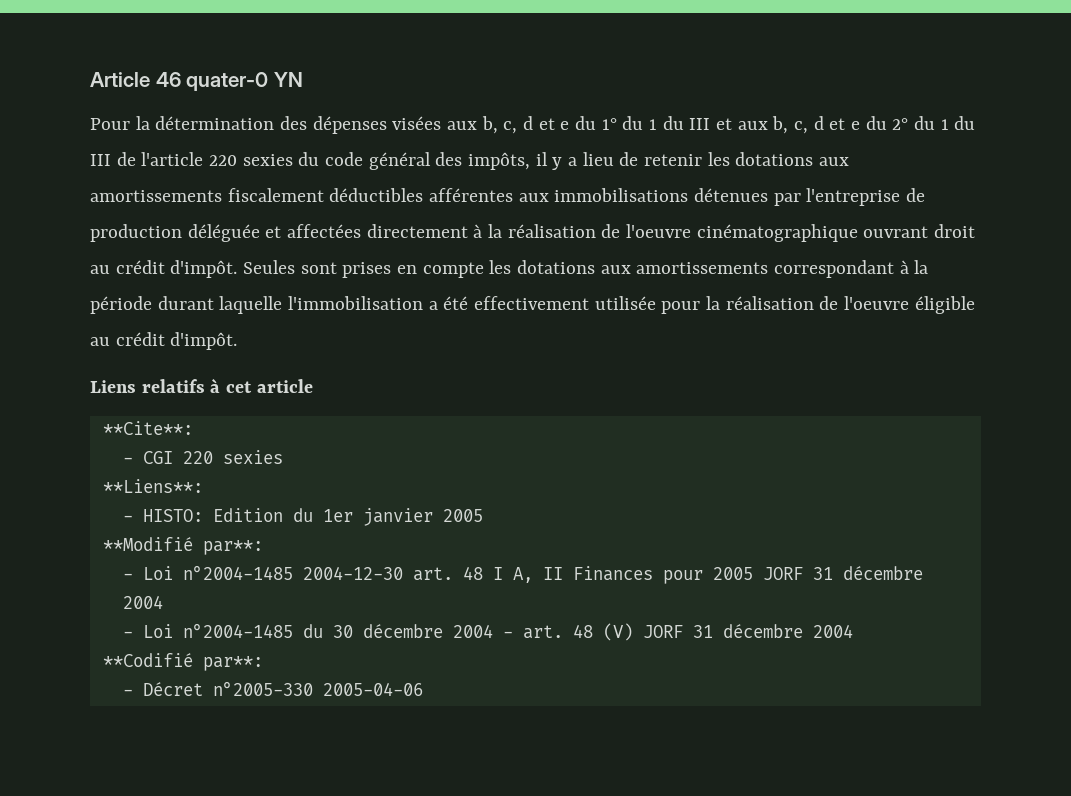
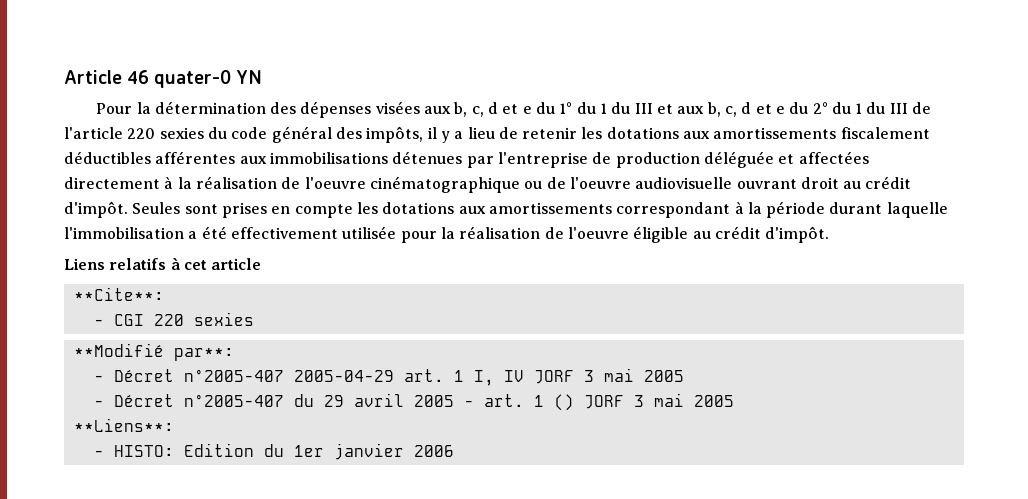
(858, 233) none -> [524,177,733,189] ou de l'oeuvre audiovisuelle
(283, 457) none -> [73,343,234,361] [93,368,684,386] [93,393,734,411] // **Modifié par**: // - Décret n°2005-407 2005-04-29 art. 1 I, IV JORF 3 mai 2005 // - Décret n°2005-407 du 29 avril 2005 - art. 1 () JORF 3 mai 2005
[442,509,483,522] [102,537,263,555] [122,565,923,584] [122,595,163,609] [122,623,853,641] [102,653,263,671] [122,681,423,696] 2005 // **Modifié par**: // - Loi n°2004-1485 2004-12-30 art. 48 I A, II Finances pour 2005 JORF 31 décembre 2004 // - Loi n°2004-1485 du 30 décembre 2004 - art. 48 (V) JORF 31 décembre 2004 // **Codifié par**: // - Décret n°2005-330 2005-04-06 -> [413,445,454,457] 2006

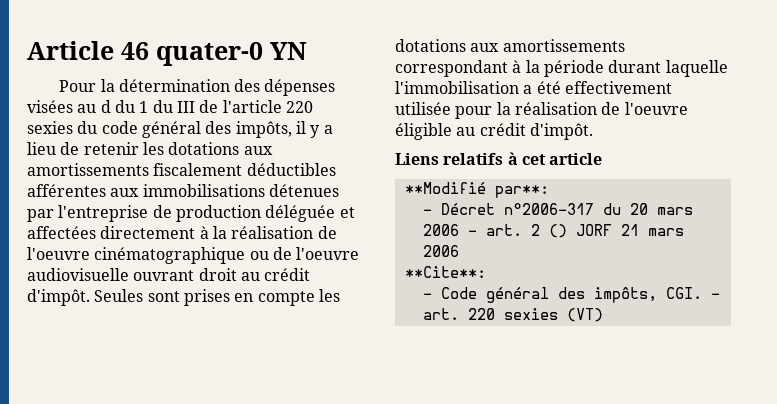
[424,102,828,117] aux b, c, d et e du 1° du 1 du III et aux b, c, d et e du 2° -> [77,100,111,113] au d
[73,287,164,301] [93,312,254,326] // **Cite**: // - CGI 220 sexies -> (603, 159) none
[183,368,684,386] [93,393,734,411] [73,418,174,432] [93,443,454,460] n°2005-407 2005-04-29 art. 1 I, IV JORF 3 mai 2005 // - Décret n°2005-407 du 29 avril 2005 - art. 1 () JORF 3 mai 2005 // **Liens**: // - HISTO: Edition du 1er janvier 2006 -> [503,203,693,215] [422,224,684,238] [422,245,459,257] [404,266,486,278] [422,287,720,303] [422,308,603,322] n°2006-317 du 20 mars 2006 - art. 2 () JORF 21 mars 2006 // **Cite**: // - Code général des impôts, CGI. - art. 220 sexies (VT)

